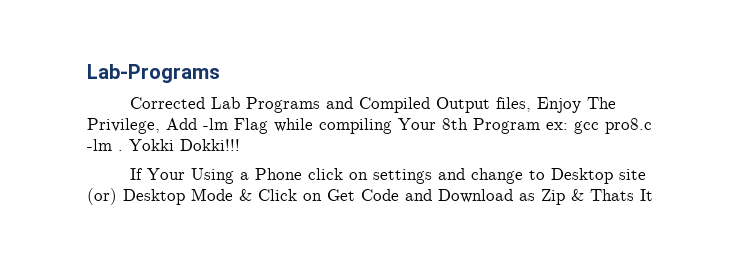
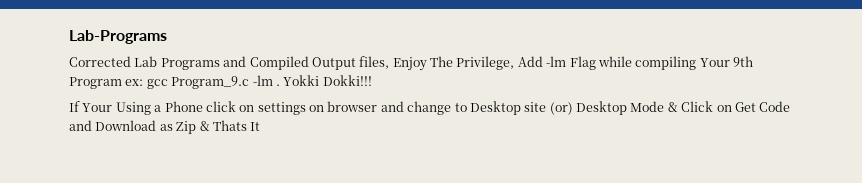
[442,118,468,130] 8th -> [733,56,753,67] 9th
[605,118,652,134] pro8.c -> [171,76,250,89] Program_9.c
(432, 176) none -> [309,101,378,112] on browser

